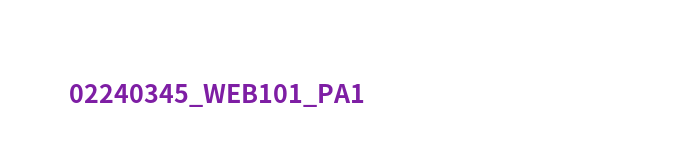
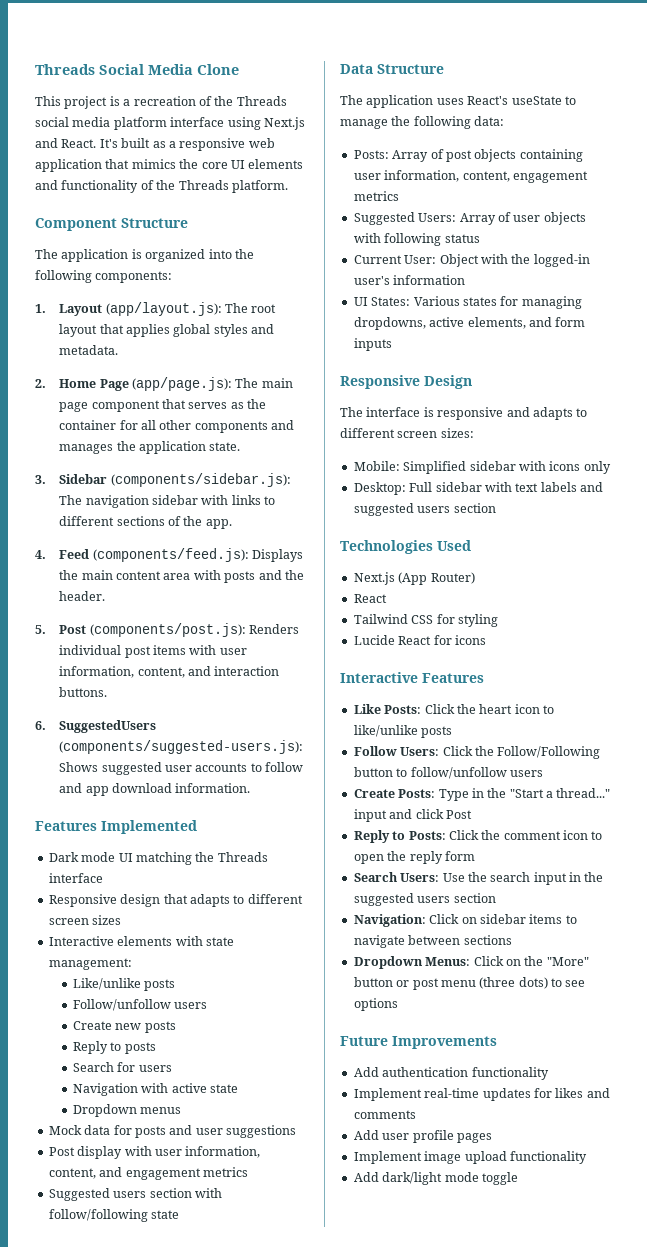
[69,84,365,107] 02240345_WEB101_PA1 -> [35,64,239,75] [35,96,287,109] [35,117,305,130] [35,138,275,151] [35,159,304,172] [35,180,288,193] [35,218,188,231] [35,249,254,262] [35,270,173,283] [35,302,277,316] [59,324,275,337] [59,345,119,355] [35,377,293,391] [59,399,267,412] [59,420,295,433] [59,441,241,454] [35,473,291,487] [59,495,276,508] [59,516,232,529] [35,548,304,562] [59,570,304,583] [59,591,106,601] [35,623,300,637] [59,645,247,658] [59,666,280,678] [59,687,108,697] [35,720,157,733] [59,740,304,754] [59,762,304,775] [59,783,251,796] [35,820,197,834] [48,852,268,865] [48,873,103,883] [48,894,303,907] [48,915,122,925] [48,936,234,946] [48,958,132,970] [73,978,176,991] [73,999,208,1011] [73,1021,176,1033] [73,1041,156,1054] [73,1062,172,1072] [73,1083,239,1096] [73,1104,182,1117] [48,1125,296,1138] [48,1146,261,1159] [48,1167,248,1180] [48,1188,222,1201] [48,1209,180,1222] [340,64,444,74] [340,95,576,108] [340,116,505,129] [353,149,583,162] [353,170,588,183] [353,191,399,201] [353,212,586,225] [353,233,480,246] [353,254,590,267] [353,275,466,285] [353,296,582,309] [353,317,586,330] [353,338,392,351] [340,375,472,389] [340,407,588,420] [340,428,474,438] [353,461,611,474] [353,482,603,495] [353,503,496,516] [340,540,471,554] [353,572,475,585] [353,594,387,603] [353,614,498,627] [353,635,486,645] [340,672,484,683] [353,704,554,714] [353,725,453,738] [353,746,601,759] [353,767,543,779] [353,788,611,801] [353,809,472,822] [353,830,603,843] [353,851,475,864] [353,872,604,885] [353,893,496,906] [353,914,577,927] [353,935,512,948] [353,956,589,969] [353,977,586,990] [353,998,398,1011] [340,1036,497,1049] [353,1067,549,1080] [353,1088,610,1101] [353,1110,416,1119] [353,1130,492,1143] [353,1151,587,1164] [353,1172,518,1185] Threads Social Media Clone // This project is a recreation of the Threads social media platform interface using Next.js and React. It's built as a responsive web application that mimics the core UI elements and functionality of the Threads platform. // Component Structure // The application is organized into the following components: // 1. Layout (app/layout.js): The root layout that applies global styles and metadata. // 2. Home Page (app/page.js): The main page component that serves as the container for all other components and manages the application state. // 3. Sidebar (components/sidebar.js): The navigation sidebar with links to different sections of the app. // 4. Feed (components/feed.js): Displays the main content area with posts and the header. // 5. Post (components/post.js): Renders individual post items with user information, content, and interaction buttons. // 6. SuggestedUsers (components/suggested-users.js): Shows suggested user accounts to follow and app download information. // Features Implemented // Dark mode UI matching the Threads interface // Responsive design that adapts to different screen sizes // Interactive elements with state management: // Like/unlike posts // Follow/unfollow users // Create new posts // Reply to posts // Search for users // Navigation with active state // Dropdown menus // Mock data for posts and user suggestions // Post display with user information, content, and engagement metrics // Suggested users section with follow/following state // Data Structure // The application uses React's useState to manage the following data: // Posts: Array of post objects containing user information, content, engagement metrics // Suggested Users: Array of user objects with following status // Current User: Object with the logged-in user's information // UI States: Various states for managing dropdowns, active elements, and form inputs // Responsive Design // The interface is responsive and adapts to different screen sizes: // Mobile: Simplified sidebar with icons only // Desktop: Full sidebar with text labels and suggested users section // Technologies Used // Next.js (App Router) // React // Tailwind CSS for styling // Lucide React for icons // Interactive Features // Like Posts: Click the heart icon to like/unlike posts // Follow Users: Click the Follow/Following button to follow/unfollow users // Create Posts: Type in the "Start a thread..." input and click Post // Reply to Posts: Click the comment icon to open the reply form // Search Users: Use the search input in the suggested users section // Navigation: Click on sidebar items to navigate between sections // Dropdown Menus: Click on the "More" button or post menu (three dots) to see options // Future Improvements // Add authentication functionality // Implement real-time updates for likes and comments // Add user profile pages // Implement image upload functionality // Add dark/light mode toggle

